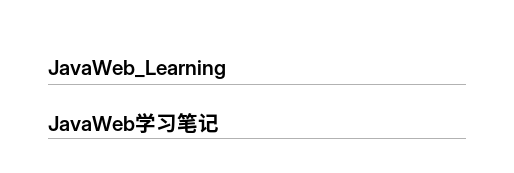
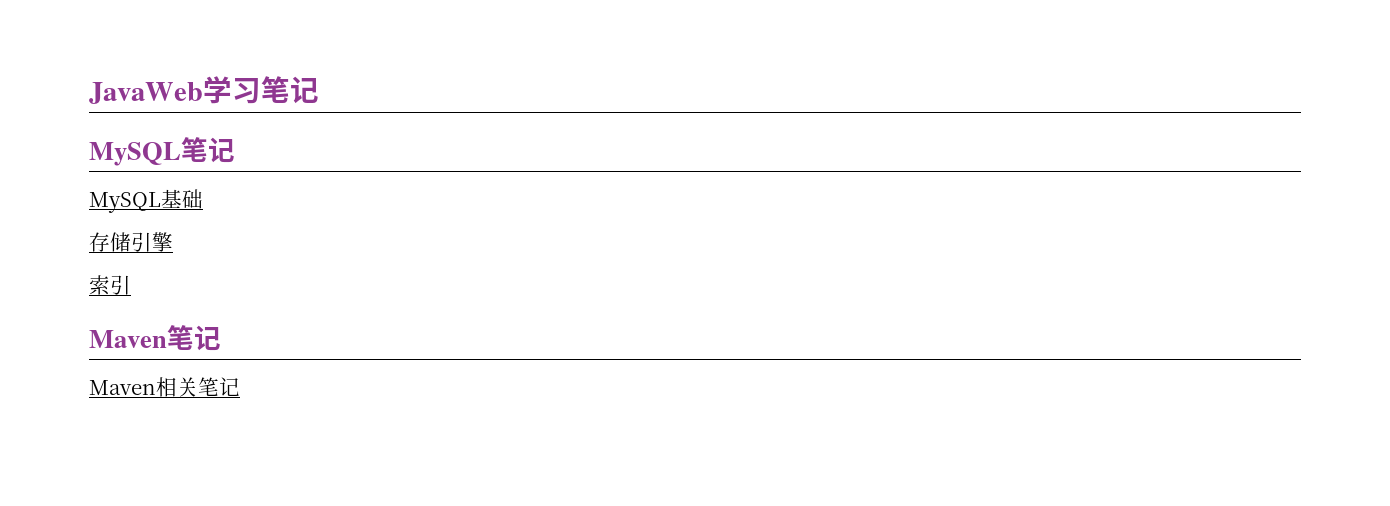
[48,60,226,79] JavaWeb_Learning // -> (89, 93) none
(219, 123) none -> [89,137,235,166] [89,189,203,213] [89,232,173,252] [89,275,131,295] [89,325,221,351] [89,377,240,397] // MySQL笔记 // MySQL基础 // 存储引擎 // 索引 // Maven笔记 // Maven相关笔记

